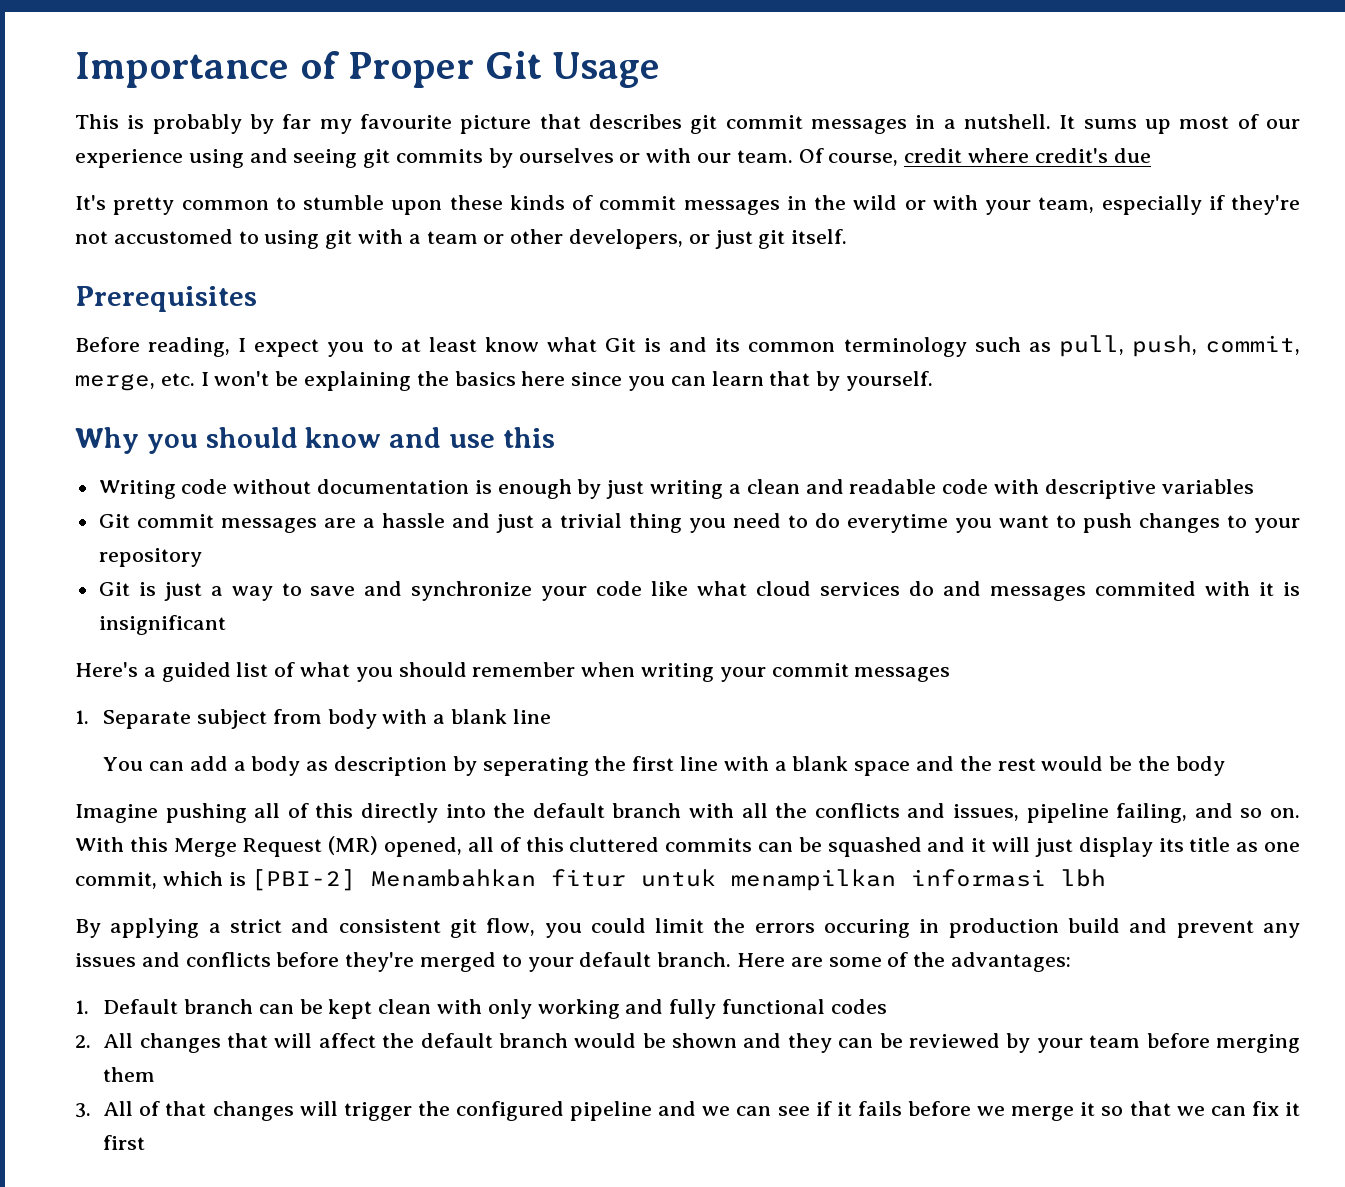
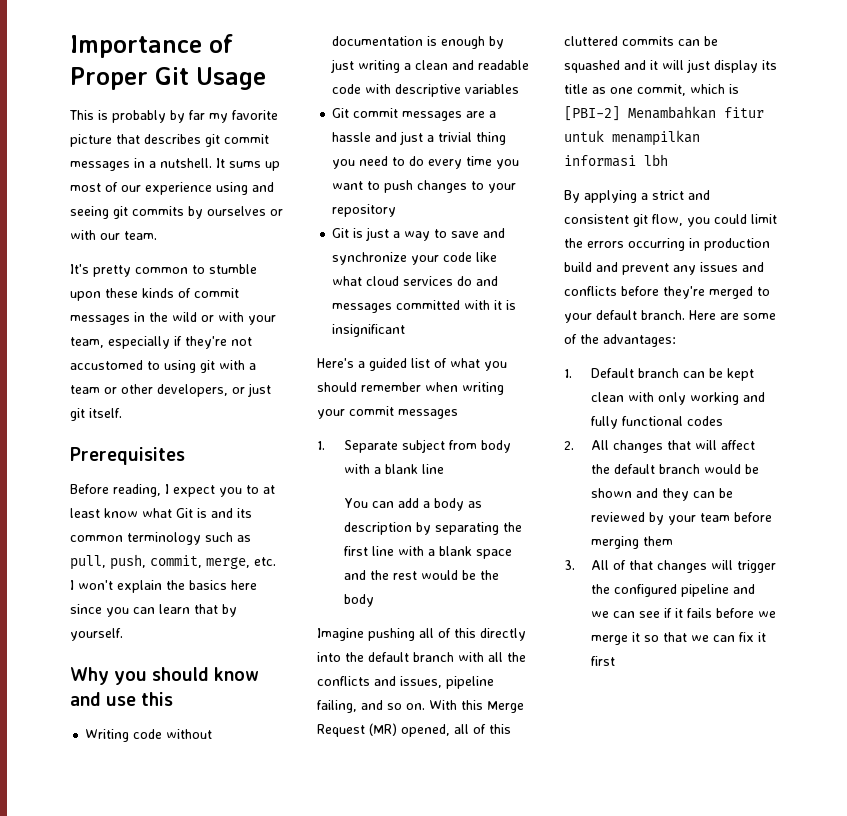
[360,114,453,129] favourite -> [232,110,278,120] favorite
[798,148,1151,166] Of course, credit where credit's due -> (157, 235) none
[275,371,412,391] be explaining -> [117,580,162,593] explain
[846,514,948,533] everytime -> [428,156,493,169] every time
[1095,581,1197,596] commited -> [396,300,461,310] committed
[482,757,589,776] seperating -> [435,522,500,535] separating
[824,919,911,938] occuring -> [628,238,685,251] occurring

